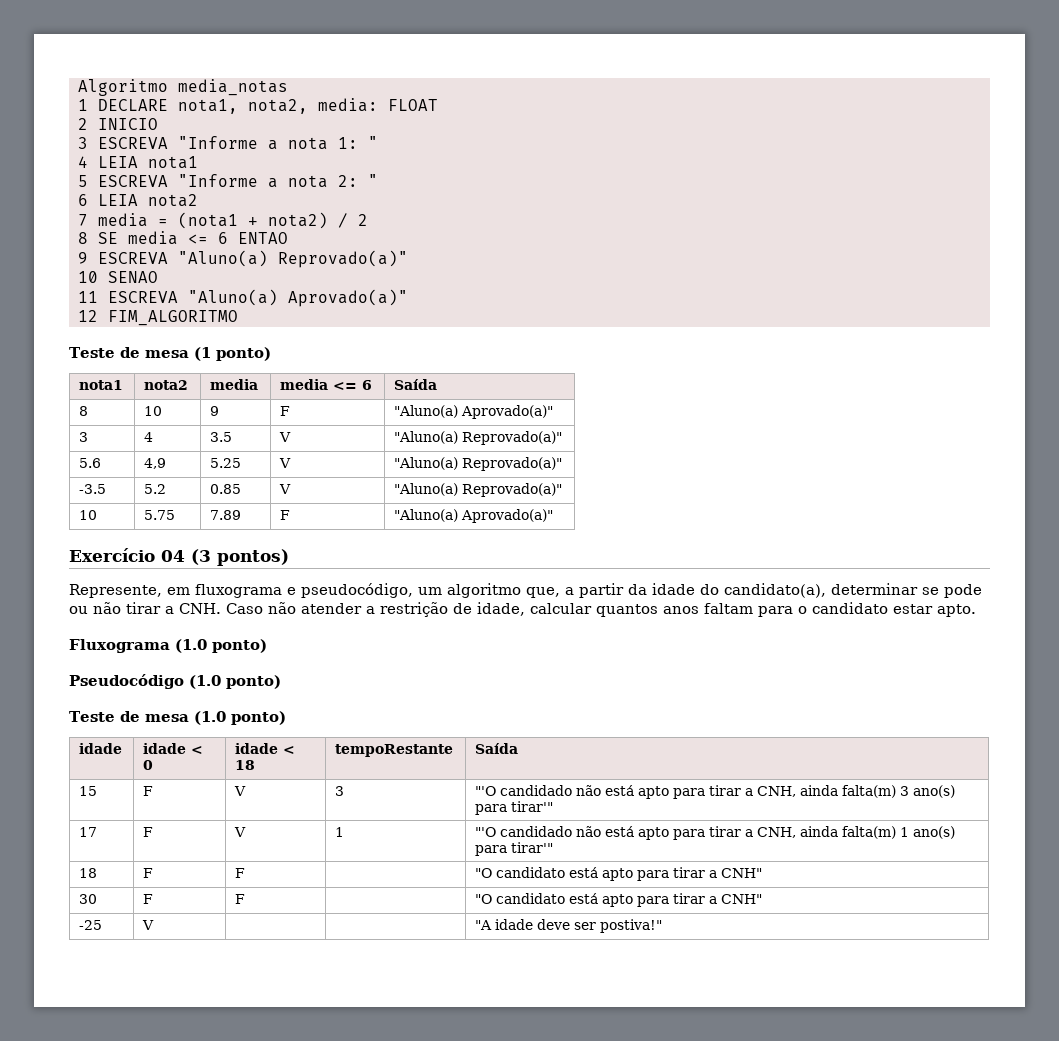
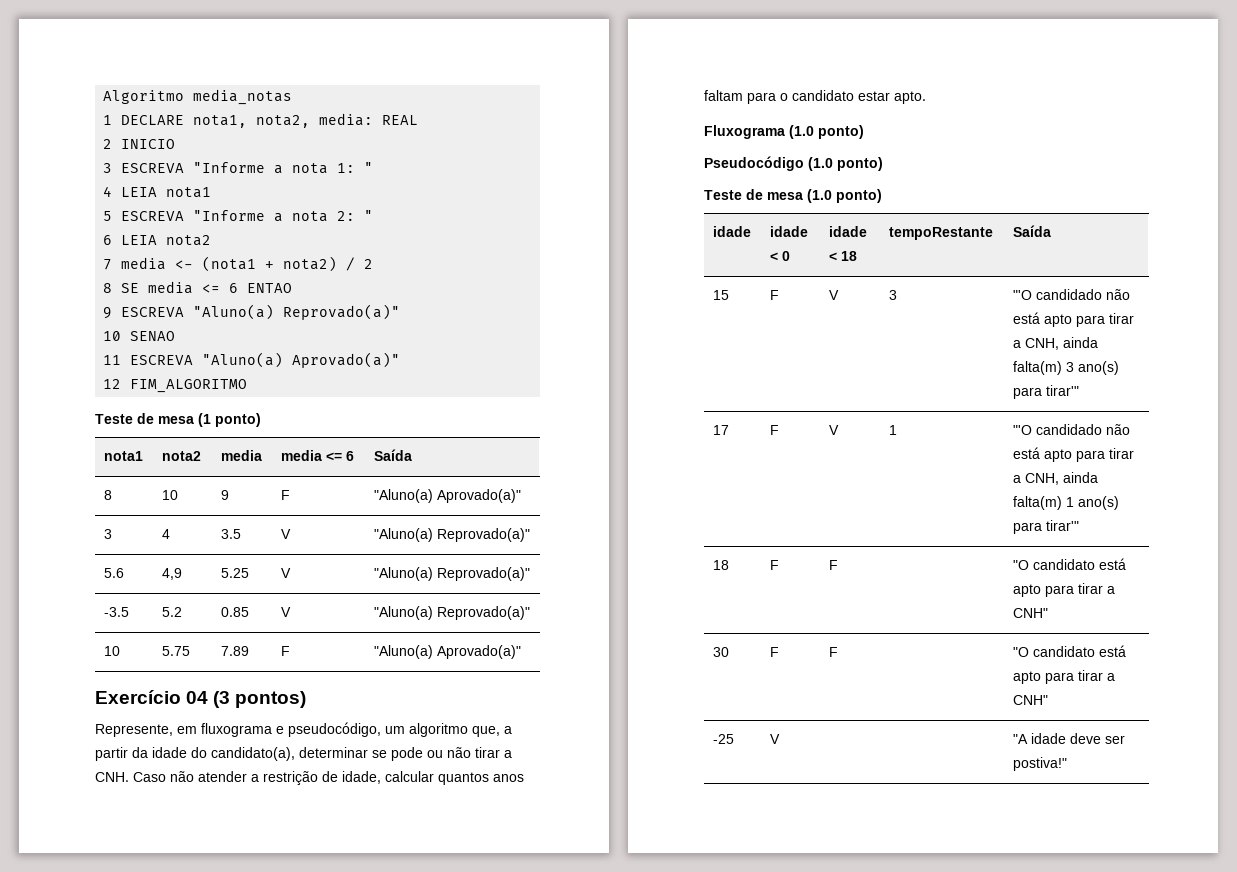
[388,99,438,111] FLOAT -> [382,115,419,125] REAL
[158,219,168,226] = -> [175,260,194,269] <-

